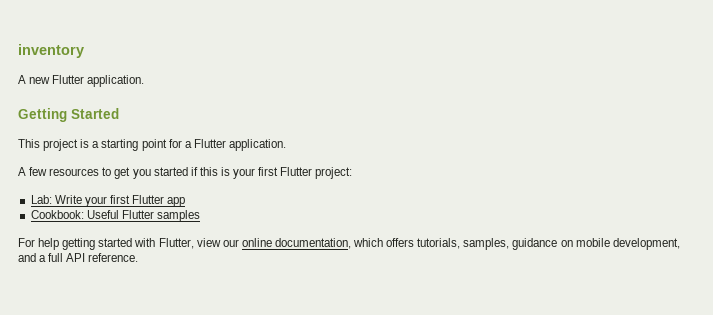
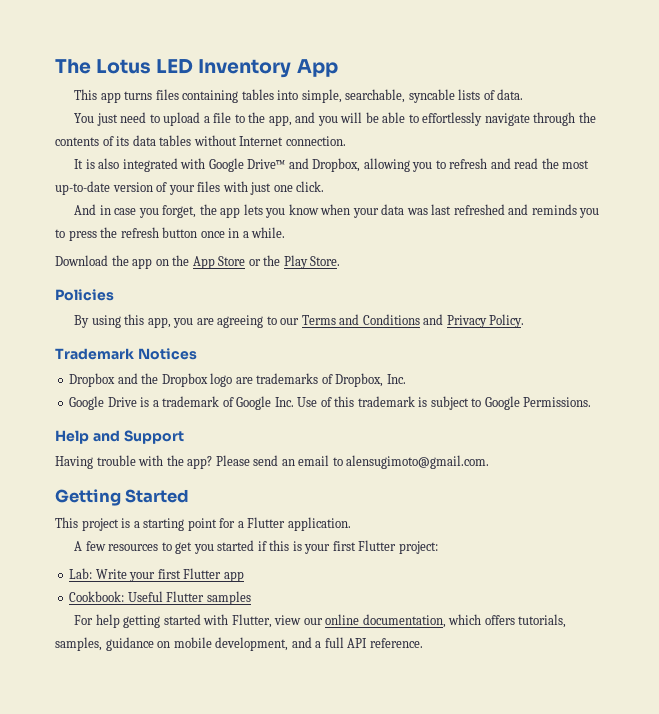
[18,44,84,58] [18,75,145,87] inventory // A new Flutter application. -> [55,59,338,78] [74,89,524,103] [74,112,596,126] [55,135,346,146] [74,158,590,172] [55,181,325,195] [74,204,600,218] [55,227,286,241] [55,255,341,269] [55,289,114,301] [74,314,525,328] [55,348,197,360] [69,373,406,387] [69,396,592,410] [55,430,184,444] [55,455,490,469] The Lotus LED Inventory App // This app turns files containing tables into simple, searchable, syncable lists of data. // You just need to upload a file to the app, and you will be able to effortlessly navigate through the contents of its data tables without Internet connection. // It is also integrated with Google Drive™ and Dropbox, allowing you to refresh and read the most up-to-date version of your files with just one click. // And in case you forget, the app lets you know when your data was last refreshed and reminds you to press the refresh button once in a while. // Download the app on the App Store or the Play Store. // Policies // By using this app, you are agreeing to our Terms and Conditions and Privacy Policy. // Trademark Notices // Dropbox and the Dropbox logo are trademarks of Dropbox, Inc. // Google Drive is a trademark of Google Inc. Use of this trademark is subject to Google Permissions. // Help and Support // Having trouble with the app? Please send an email to alensugimoto@gmail.com.

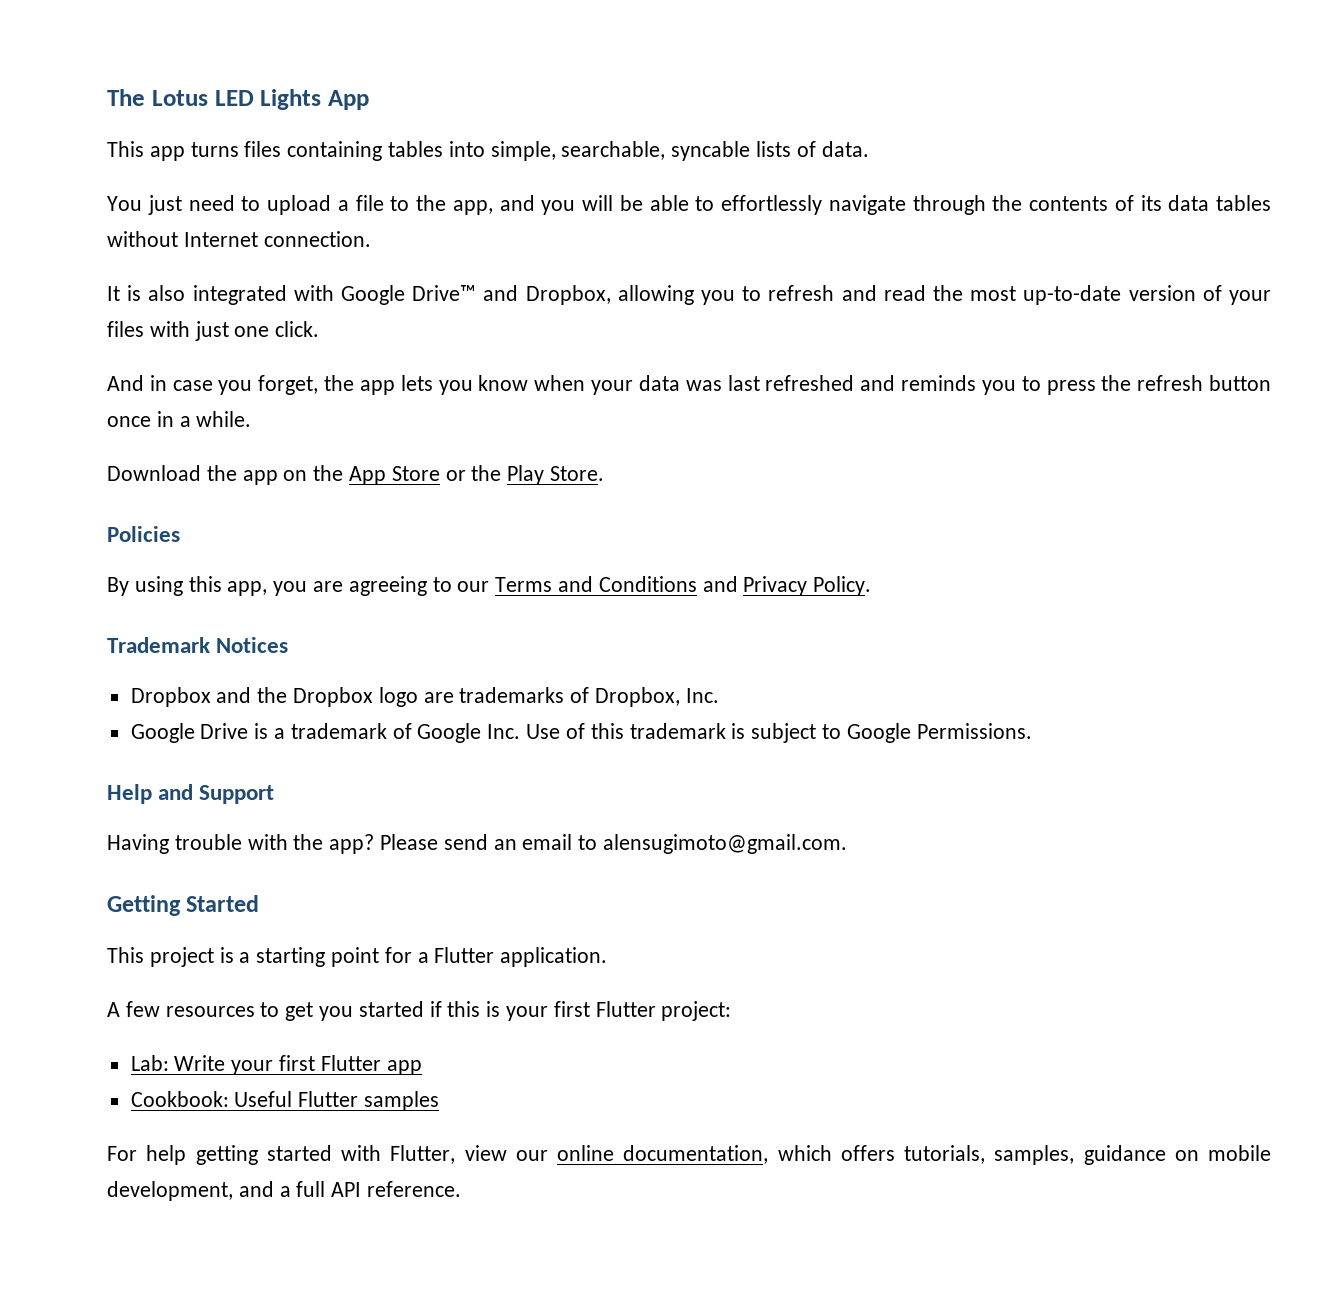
[198,59,292,78] Inventory -> [260,89,322,110] Lights

